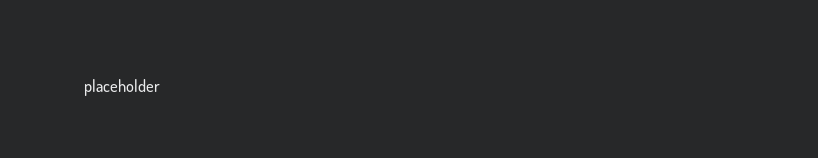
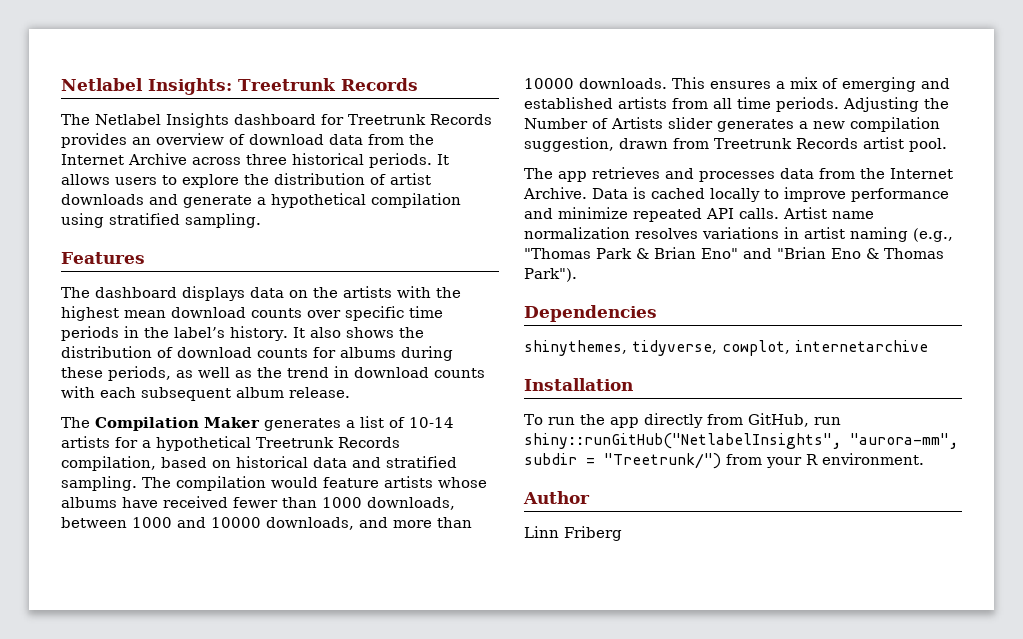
[84,79,160,96] placeholder -> [61,78,418,95] [61,113,492,128] [61,133,434,148] [61,153,449,168] [61,173,431,188] [61,193,461,208] [61,213,261,228] [61,252,145,264] [61,286,461,301] [61,306,443,321] [61,326,424,341] [61,346,453,361] [61,366,485,381] [61,386,350,401] [61,416,454,431] [61,436,400,451] [61,456,457,471] [61,476,487,491] [61,496,455,510] [61,517,472,530] [524,77,950,92] [524,97,949,112] [524,117,940,132] [524,137,947,152] [524,167,953,182] [523,187,949,202] [524,207,874,222] [524,227,953,242] [524,247,944,259] [524,268,577,282] [524,305,657,322] [524,340,928,356] [524,378,633,391] [524,413,841,428] [524,433,958,449] [524,453,924,469] [523,491,590,504] [524,526,622,541] Netlabel Insights: Treetrunk Records // The Netlabel Insights dashboard for Treetrunk Records provides an overview of download data from the Internet Archive across three historical periods. It allows users to explore the distribution of artist downloads and generate a hypothetical compilation using stratified sampling. // Features // The dashboard displays data on the artists with the highest mean download counts over specific time periods in the label’s history. It also shows the distribution of download counts for albums during these periods, as well as the trend in download counts with each subsequent album release. // The Compilation Maker generates a list of 10-14 artists for a hypothetical Treetrunk Records compilation, based on historical data and stratified sampling. The compilation would feature artists whose albums have received fewer than 1000 downloads, between 1000 and 10000 downloads, and more than 10000 downloads. This ensures a mix of emerging and established artists from all time periods. Adjusting the Number of Artists slider generates a new compilation suggestion, drawn from Treetrunk Records artist pool. // The app retrieves and processes data from the Internet Archive. Data is cached locally to improve performance and minimize repeated API calls. Artist name normalization resolves variations in artist naming (e.g., "Thomas Park & Brian Eno" and "Brian Eno & Thomas Park"). // Dependencies // shinythemes, tidyverse, cowplot, internetarchive // Installation // To run the app directly from GitHub, run shiny::runGitHub("NetlabelInsights", "aurora-mm", subdir = "Treetrunk/") from your R environment. // Author // Linn Friberg

